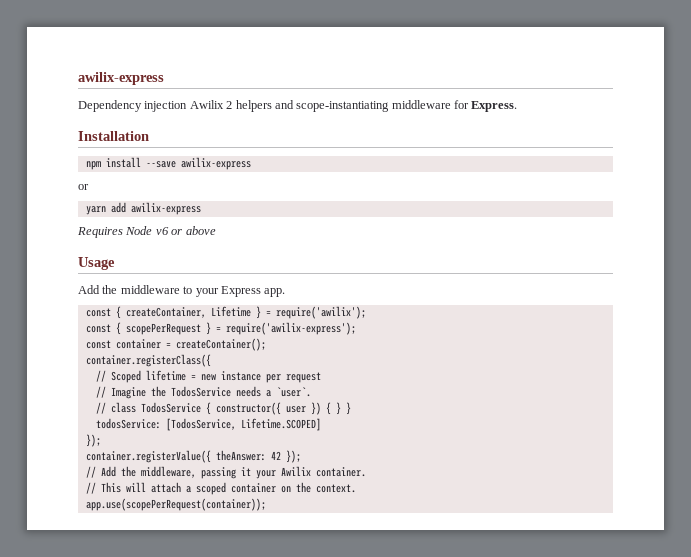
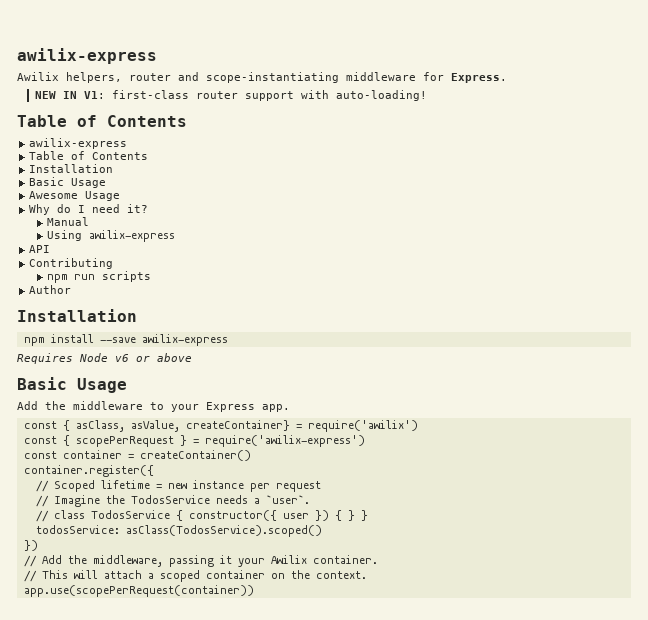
[78,72,164,85] [78,100,272,112] awilix-express // Dependency injection Awilix 2 helpers -> [17,48,157,64] [17,72,171,83] awilix-express // Awilix helpers, router
(518, 106) none -> [34,90,427,101] [17,115,187,127] [29,138,128,149] [29,151,149,160] [29,164,114,173] [29,177,107,188] [29,191,121,201] [29,204,149,215] [46,217,89,226] [46,230,175,242] [29,245,51,253] [29,258,114,269] [46,271,151,283] [29,285,72,294] // NEW IN V1: first-class router support with auto-loading! // Table of Contents // awilix-express // Table of Contents // Installation // Basic Usage // Awesome Usage // Why do I need it? // Manual // Using awilix-express // API // Contributing // npm run scripts // Author
[78,184,89,190] [85,202,201,215] // or // yarn add awilix-express -> (228, 340) none
(216, 230) none -> [17,377,67,390] Basic
[125,306,366,319] createContainer, Lifetime } = require('awilix'); -> [75,420,418,432] asClass, asValue, createContainer} = require('awilix')
[225,322,356,335] require('awilix-express'); -> [204,435,365,447] require('awilix-express')
[175,338,266,351] [85,354,211,367] createContainer(); // container.registerClass({ -> [139,450,251,461] [23,465,154,477] createContainer() // container.register({
[165,418,321,431] [85,434,101,447] [85,450,301,463] [TodosService, Lifetime.SCOPED] // }); // container.registerValue({ theAnswer: 42 }); -> [125,525,322,537] [23,540,38,551] asClass(TodosService).scoped() // })
[85,498,266,511] app.use(scopePerRequest(container)); -> [23,585,254,597] app.use(scopePerRequest(container))

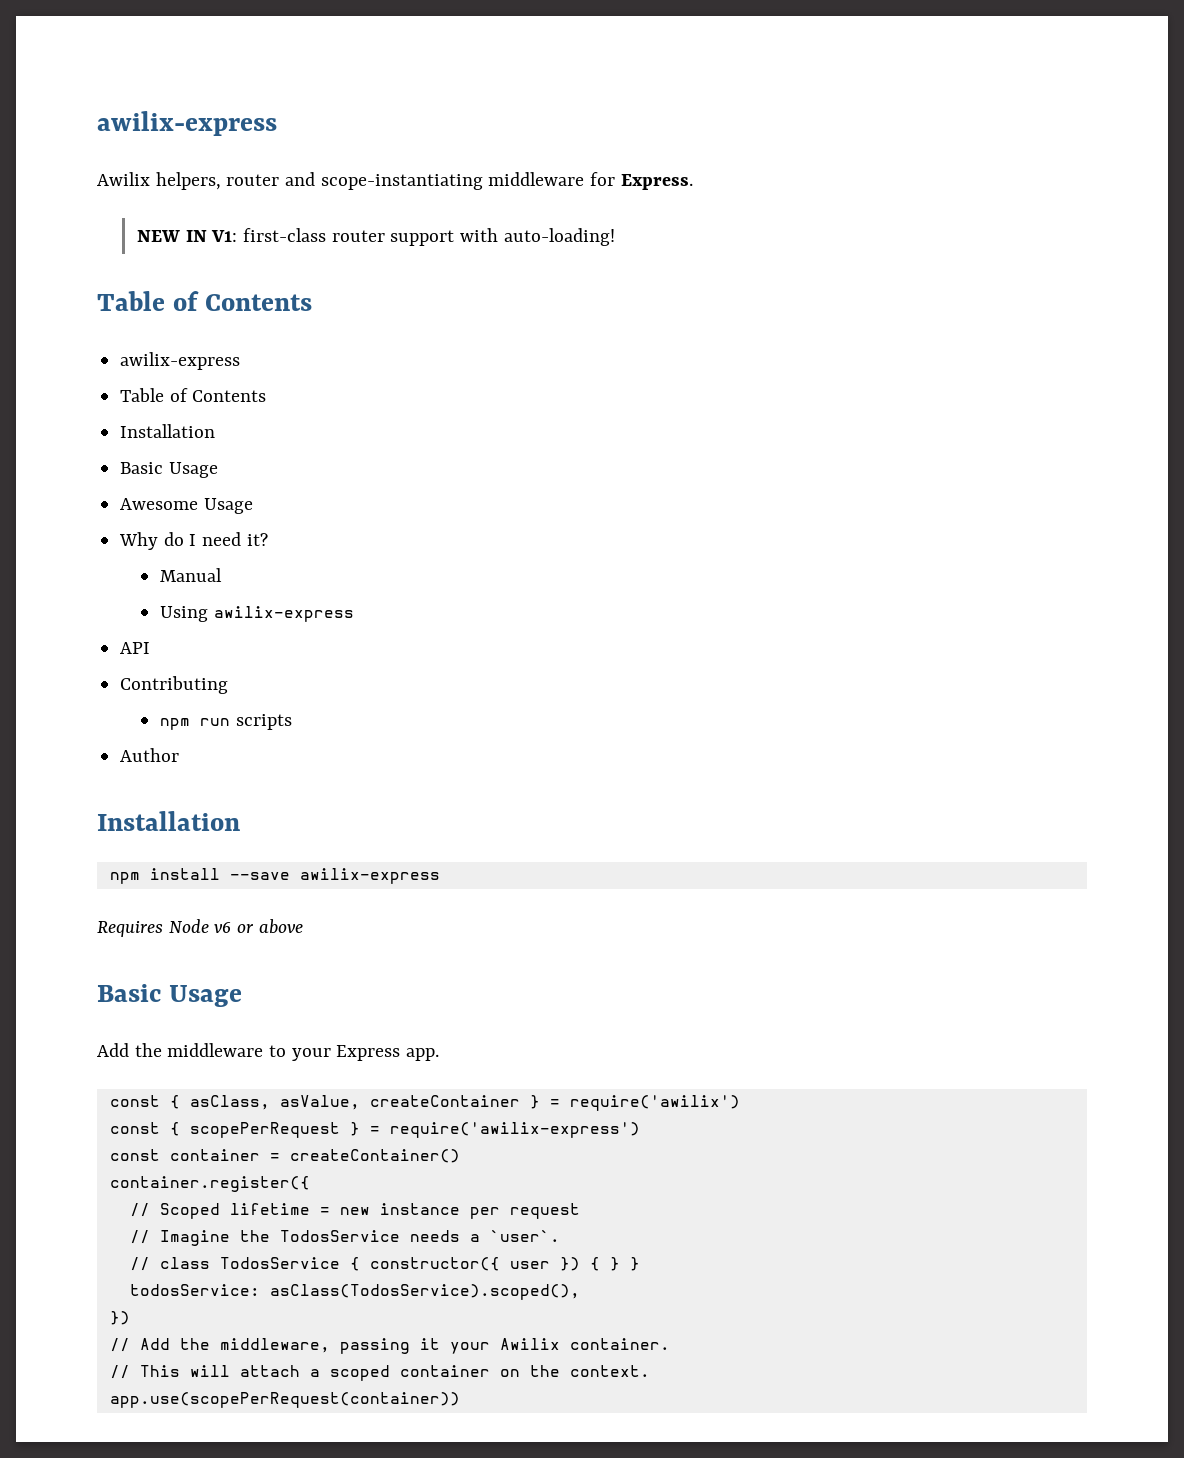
[185,420,290,431] createContainer} -> [369,1095,540,1109] createContainer }
[125,525,322,537] asClass(TodosService).scoped() -> [269,1284,580,1300] asClass(TodosService).scoped(),

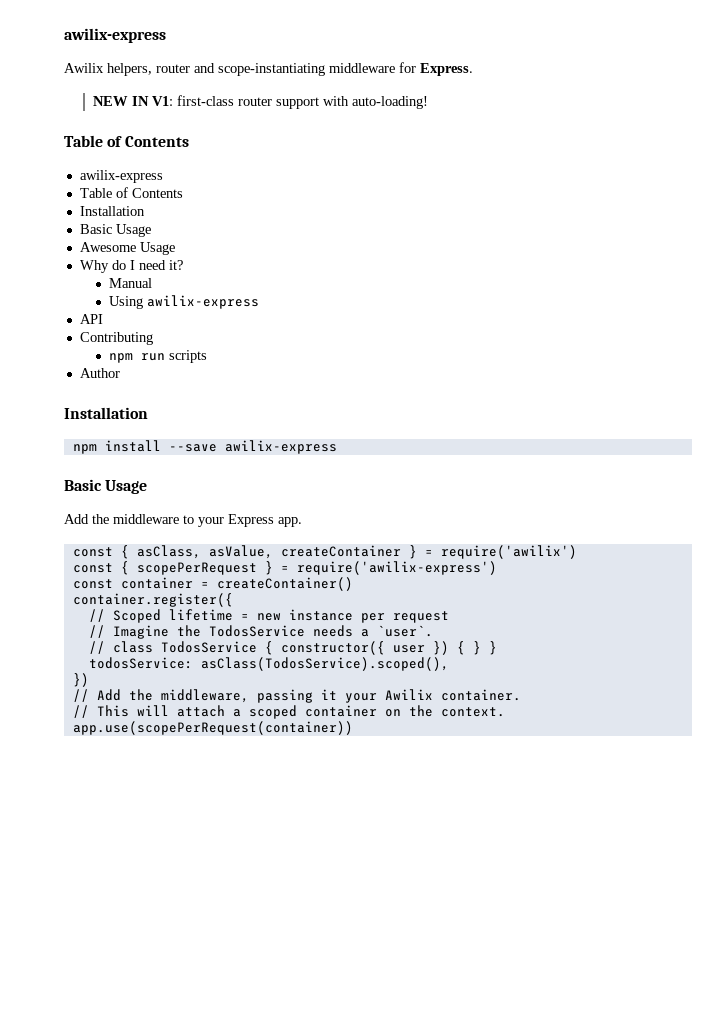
[97,919,303,937] // Requires Node v6 or above -> (337, 447) none

